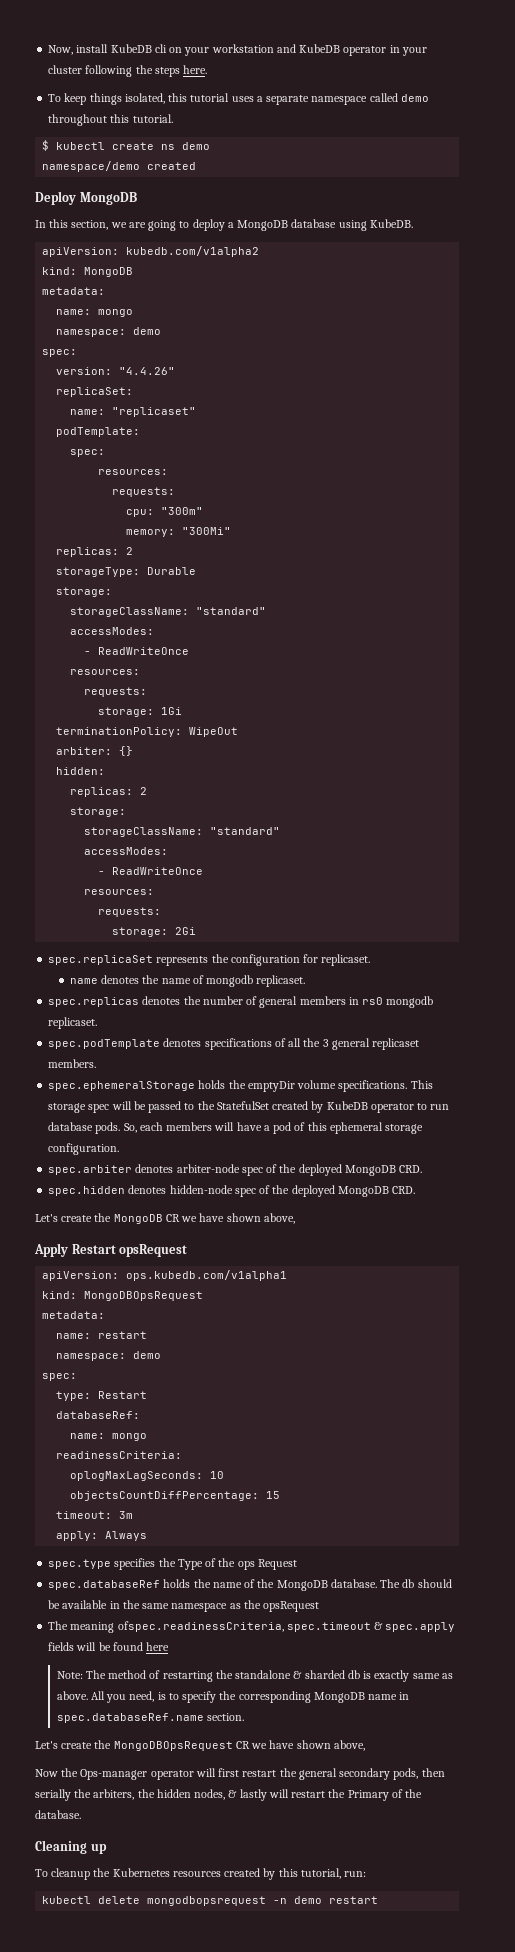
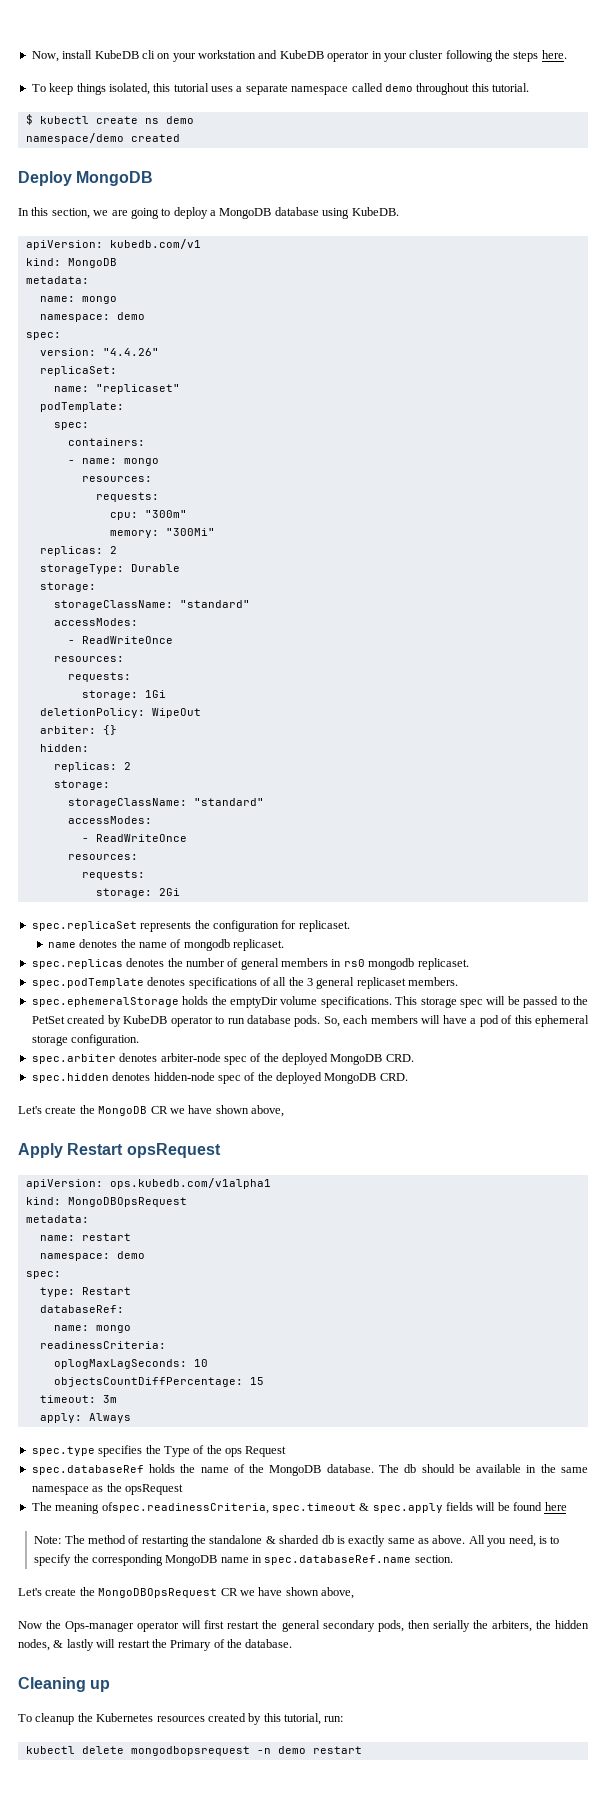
[126,246,260,257] kubedb.com/v1alpha2 -> [109,239,201,249] kubedb.com/v1
(106, 453) none -> [67,438,145,446] [67,458,159,466] // containers: // - name: mongo
[56,727,183,737] terminationPolicy: -> [39,708,145,718] deletionPolicy:
[216,1101,269,1110] StatefulSet -> [31,1016,65,1024] PetSet

